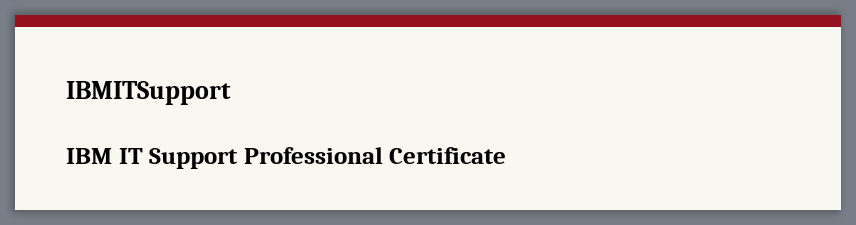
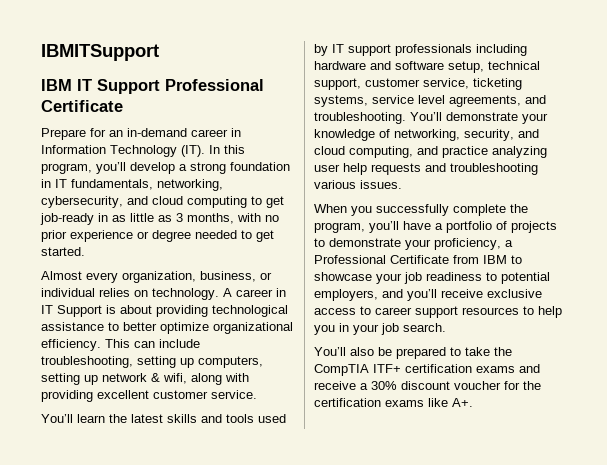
(507, 155) none -> [41,128,241,140] [41,145,245,157] [41,162,290,174] [41,179,223,191] [41,196,284,208] [40,213,279,225] [41,230,274,242] [41,247,85,256] [41,271,272,283] [41,288,286,300] [41,305,288,317] [41,322,293,334] [41,339,200,351] [41,356,263,368] [41,373,249,385] [41,390,257,402] [41,414,286,423] [314,44,527,56] [314,61,540,73] [314,78,522,90] [314,95,546,107] [314,112,548,124] [314,129,539,141] [314,146,547,158] [314,163,538,175] [314,180,402,189] [314,204,528,216] [314,221,557,233] [314,238,513,250] [314,255,522,264] [314,272,550,284] [314,289,542,301] [314,306,562,318] [314,323,446,335] [314,347,512,359] [314,364,540,376] [314,381,541,390] [314,398,473,407] // Prepare for an in-demand career in Information Technology (IT). In this program, you’ll develop a strong foundation in IT fundamentals, networking, cybersecurity, and cloud computing to get job-ready in as little as 3 months, with no prior experience or degree needed to get started. // Almost every organization, business, or individual relies on technology. A career in IT Support is about providing technological assistance to better optimize organizational efficiency. This can include troubleshooting, setting up computers, setting up network & wifi, along with providing excellent customer service. // You’ll learn the latest skills and tools used by IT support professionals including hardware and software setup, technical support, customer service, ticketing systems, service level agreements, and troubleshooting. You’ll demonstrate your knowledge of networking, security, and cloud computing, and practice analyzing user help requests and troubleshooting various issues. // When you successfully complete the program, you’ll have a portfolio of projects to demonstrate your proficiency, a Professional Certificate from IBM to showcase your job readiness to potential employers, and you’ll receive exclusive access to career support resources to help you in your job search. // You’ll also be prepared to take the CompTIA ITF+ certification exams and receive a 30% discount voucher for the certification exams like A+.

